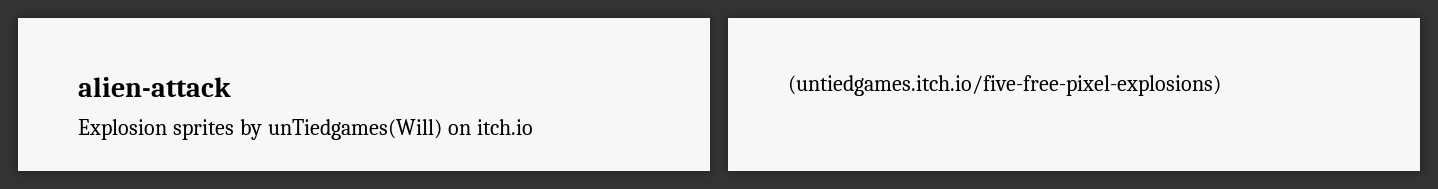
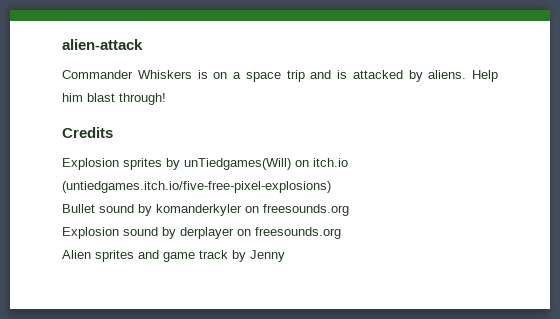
(231, 87) none -> [62,70,498,82] [62,93,166,105] [62,127,113,138] // Commander Whiskers is on a space trip and is attacked by aliens. Help him blast through! // Credits
(1221, 85) none -> [62,204,349,216] [62,227,341,239] [62,250,285,262] // Bullet sound by komanderkyler on freesounds.org // Explosion sound by derplayer on freesounds.org // Alien sprites and game track by Jenny

